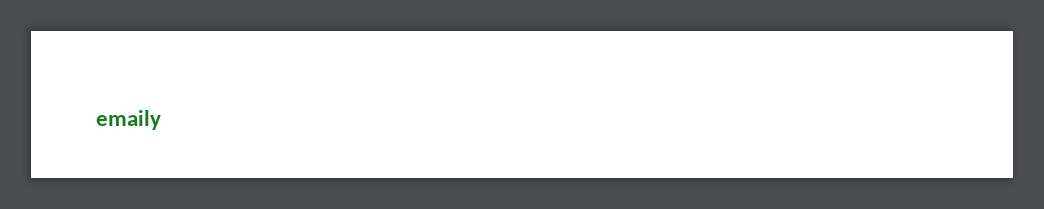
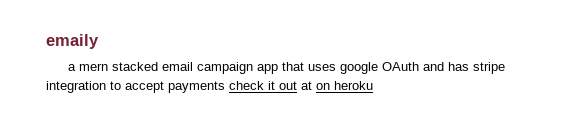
(161, 120) none -> [68,62,506,74] [46,81,373,93] // a mern stacked email campaign app that uses google OAuth and has stripe integration to accept payments check it out at on heroku

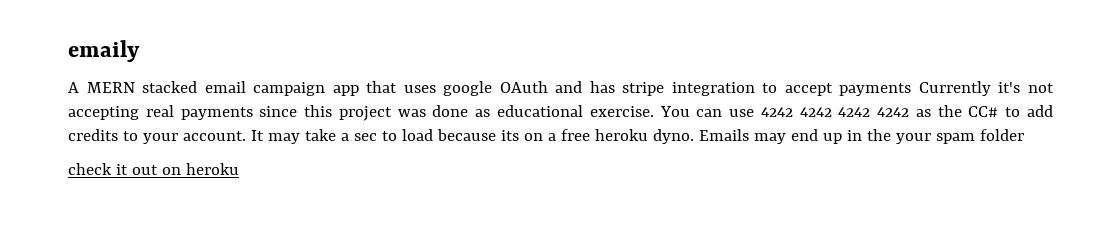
[68,63,109,71] a mern -> [68,82,135,93] A MERN
(225, 87) none -> [918,81,1054,96] [68,105,1053,121] [68,129,1024,144] Currently it's not accepting real payments since this project was done as educational exercise. You can use 4242 4242 4242 4242 as the CC# to add credits to your account. It may take a sec to load because its on a free heroku dyno. Emails may end up in the your spam folder //
[301,81,312,90] at -> (158, 170) none

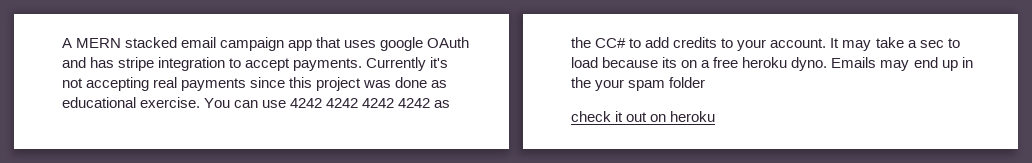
[68,40,140,62] emaily // -> (62, 43) none
[839,83,912,96] payments -> [293,58,363,71] payments.

